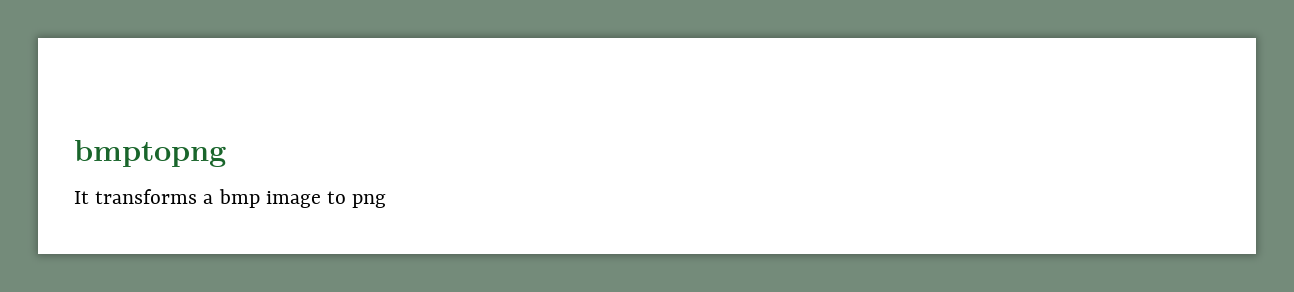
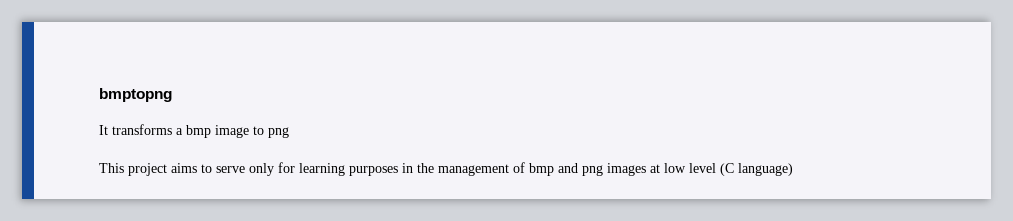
(387, 201) none -> [99,162,793,176] // This project aims to serve only for learning purposes in the management of bmp and png images at low level (C language)

